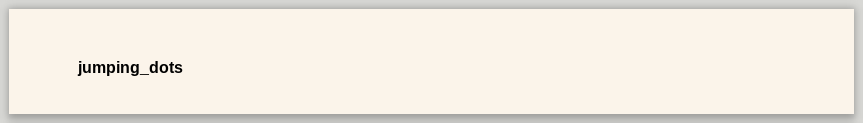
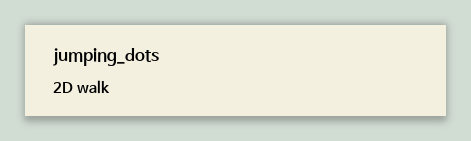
(183, 68) none -> [53,80,111,94] // 2D walk

